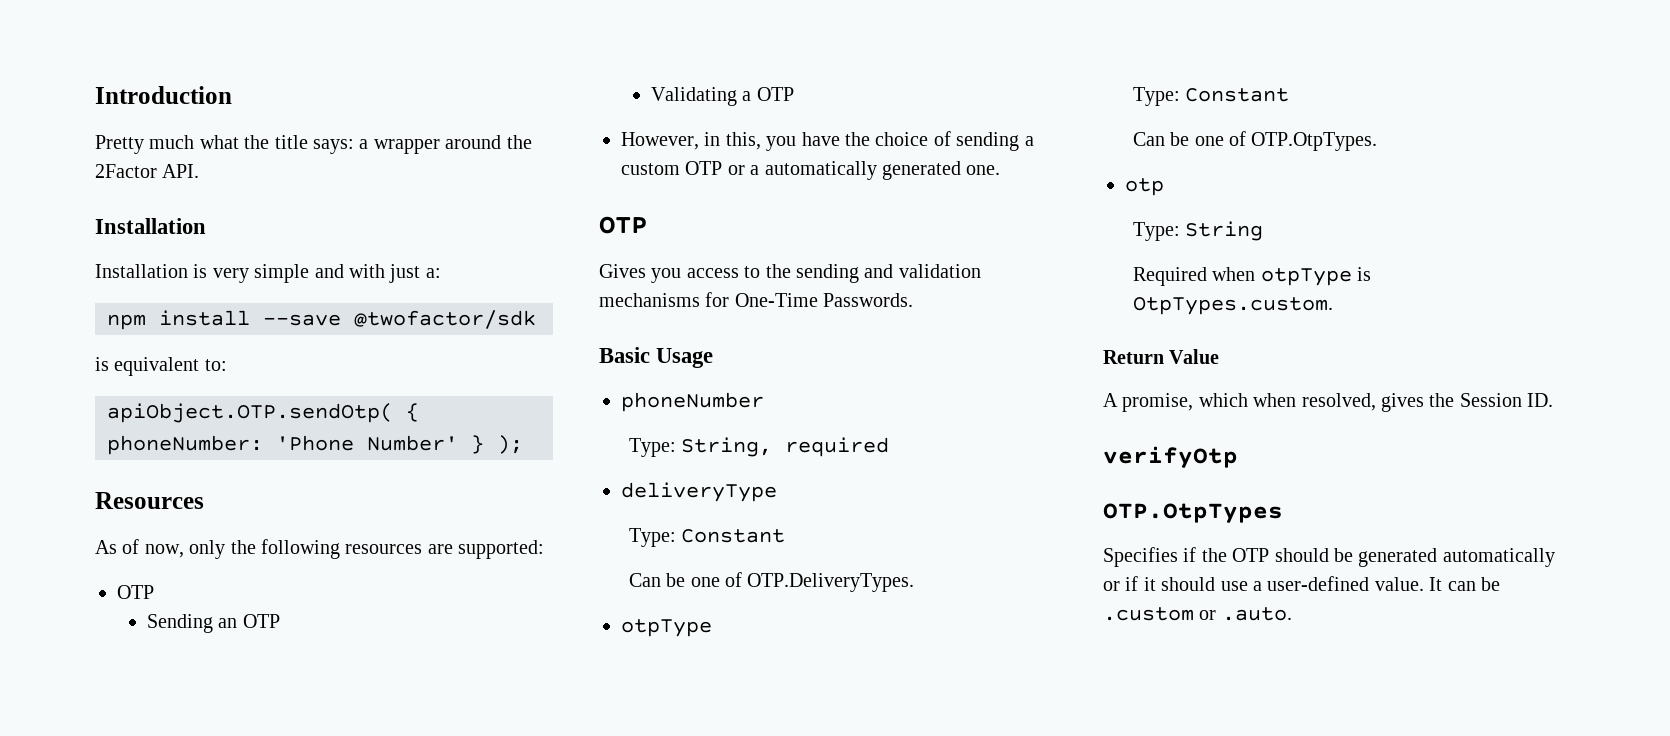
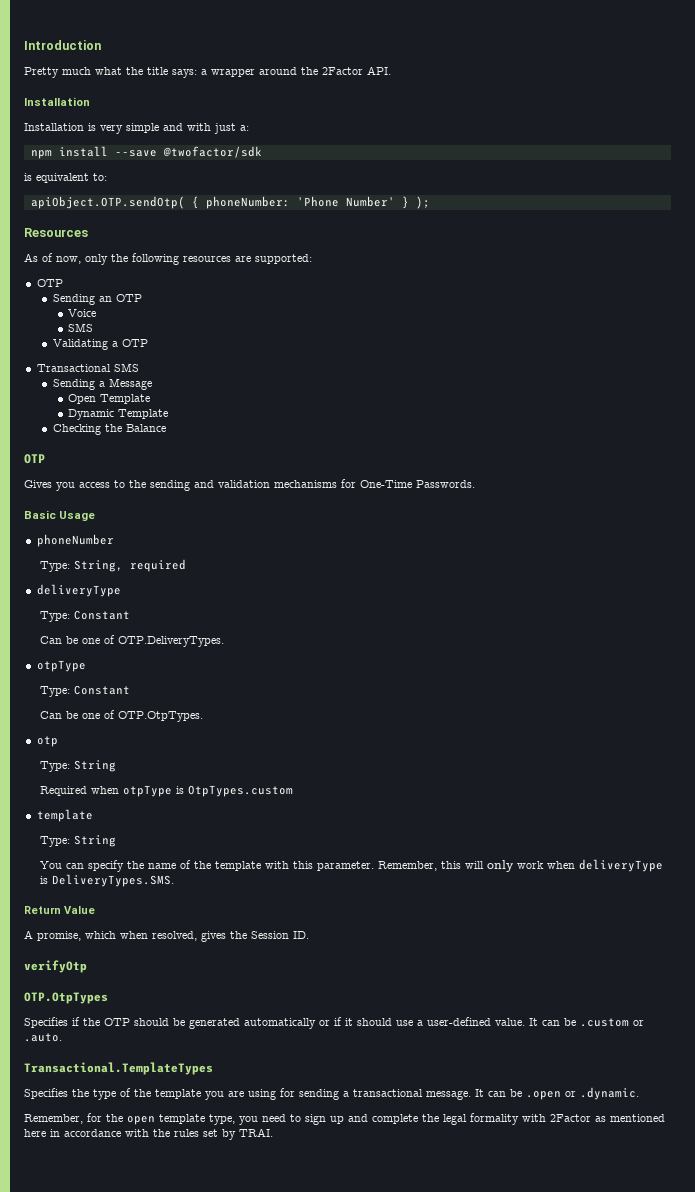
(280, 621) none -> [68,309,97,317] [68,323,94,332] // Voice // SMS
[621,131,1034,151] [621,161,1001,180] However, in this, you have the choice of sending a custom OTP or a automatically generated one. -> [36,363,139,372] [52,378,152,390] [68,394,151,404] [68,409,169,420] [52,424,166,435] Transactional SMS // Sending a Message // Open Template // Dynamic Template // Checking the Balance
[1132,297,1333,315] OtpTypes.custom. -> [187,785,293,797] [36,809,93,822] [39,835,116,847] [39,859,663,872] [39,874,174,887] OtpTypes.custom // template // Type: String // You can specify the name of the template with this parameter. Remember, this will only work when deliveryType is DeliveryTypes.SMS.
(1292, 614) none -> [24,1062,213,1075] [24,1087,639,1100] [24,1113,665,1125] [24,1128,273,1140] // Transactional.TemplateTypes // Specifies the type of the template you are using for sending a transactional message. It can be .open or .dynamic. // Remember, for the open template type, you need to sign up and complete the legal formality with 2Factor as mentioned here in accordance with the rules set by TRAI.

